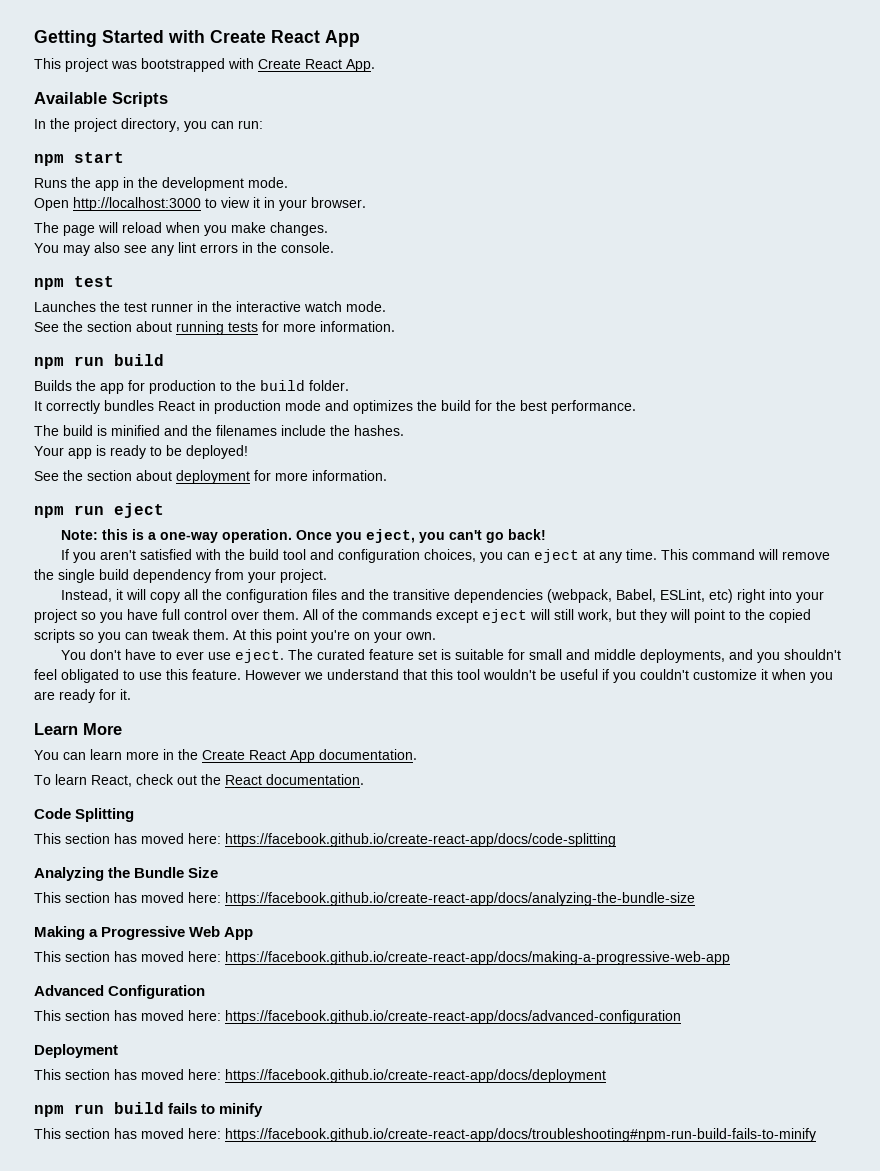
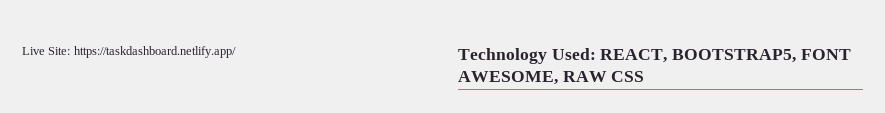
[34,30,360,47] [34,58,375,72] [34,92,168,107] [34,118,263,132] [34,152,124,166] [34,177,288,191] [34,197,366,211] [34,222,328,236] [34,242,334,256] [34,276,114,290] [34,301,386,312] [34,321,395,335] [34,354,164,369] [34,380,349,394] [34,400,636,414] [34,425,404,436] [34,445,248,459] [34,470,387,484] [34,503,164,518] [60,529,546,543] [60,549,830,563] [34,569,327,583] [60,589,824,603] [34,609,811,623] [34,629,436,643] [60,649,841,663] [34,669,833,683] [34,689,131,703] [34,723,122,735] [34,749,417,763] [34,774,364,787] [34,808,135,822] [34,833,616,847] [34,867,219,881] [34,892,695,906] [34,926,254,940] [34,951,730,965] [34,985,206,999] [34,1010,681,1024] [34,1044,118,1058] [34,1069,606,1083] [34,1102,264,1117] [34,1128,816,1142] Getting Started with Create React App // This project was bootstrapped with Create React App. // Available Scripts // In the project directory, you can run: // npm start // Runs the app in the development mode. // Open http://localhost:3000 to view it in your browser. // The page will reload when you make changes. // You may also see any lint errors in the console. // npm test // Launches the test runner in the interactive watch mode. // See the section about running tests for more information. // npm run build // Builds the app for production to the build folder. // It correctly bundles React in production mode and optimizes the build for the best performance. // The build is minified and the filenames include the hashes. // Your app is ready to be deployed! // See the section about deployment for more information. // npm run eject // Note: this is a one-way operation. Once you eject, you can't go back! // If you aren't satisfied with the build tool and configuration choices, you can eject at any time. This command will remove the single build dependency from your project. // Instead, it will copy all the configuration files and the transitive dependencies (webpack, Babel, ESLint, etc) right into your project so you have full control over them. All of the commands except eject will still work, but they will point to the copied scripts so you can tweak them. At this point you're on your own. // You don't have to ever use eject. The curated feature set is suitable for small and middle deployments, and you shouldn't feel obligated to use this feature. However we understand that this tool wouldn't be useful if you couldn't customize it when you are ready for it. // Learn More // You can learn more in the Create React App documentation. // To learn React, check out the React documentation. // Code Splitting // This section has moved here: https://facebook.github.io/create-react-app/docs/code-splitting // Analyzing the Bundle Size // This section has moved here: https://facebook.github.io/create-react-app/docs/analyzing-the-bundle-size // Making a Progressive Web App // This section has moved here: https://facebook.github.io/create-react-app/docs/making-a-progressive-web-app // Advanced Configuration // This section has moved here: https://facebook.github.io/create-react-app/docs/advanced-configuration // Deployment // This section has moved here: https://facebook.github.io/create-react-app/docs/deployment // npm run build fails to minify // This section has moved here: https://facebook.github.io/create-react-app/docs/troubleshooting#npm-run-build-fails-to-minify -> [22,46,236,58] [458,48,851,64] [458,71,645,85] Live Site: https://taskdashboard.netlify.app/ // Technology Used: REACT, BOOTSTRAP5, FONT AWESOME, RAW CSS

